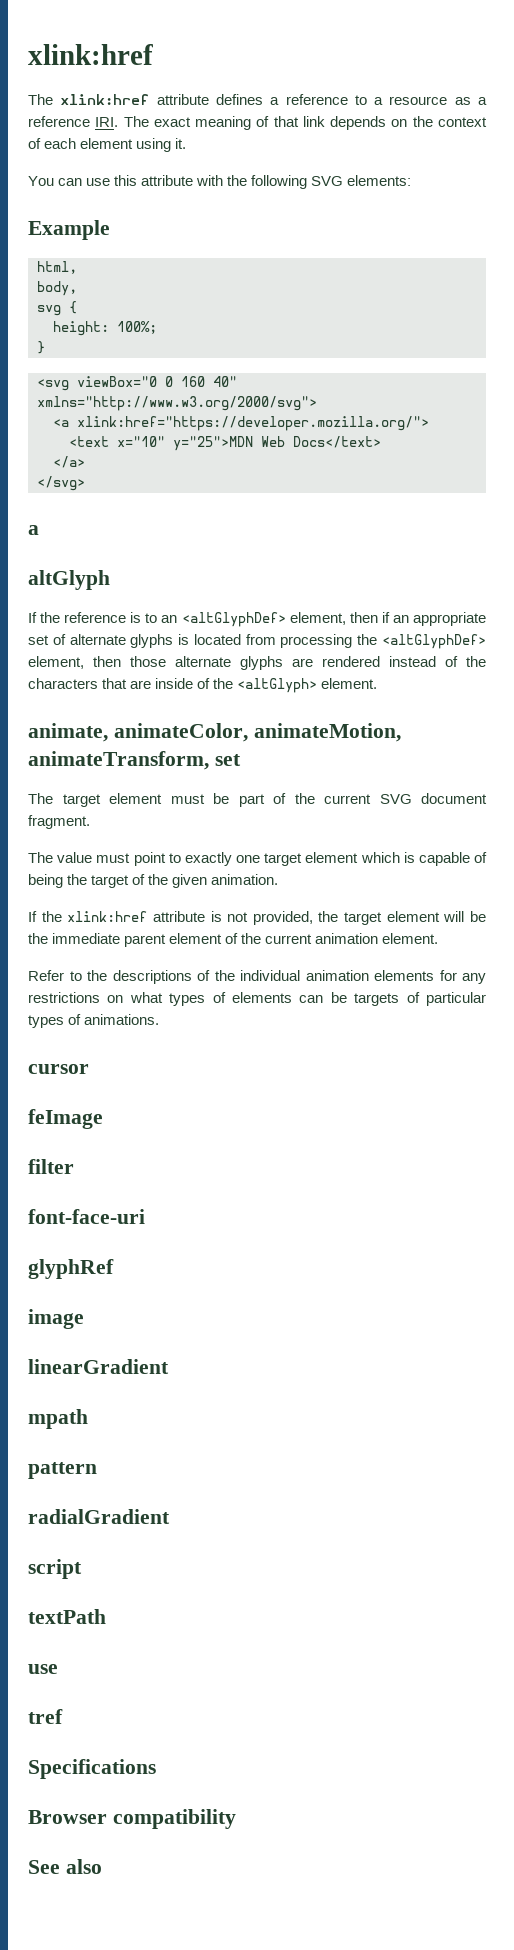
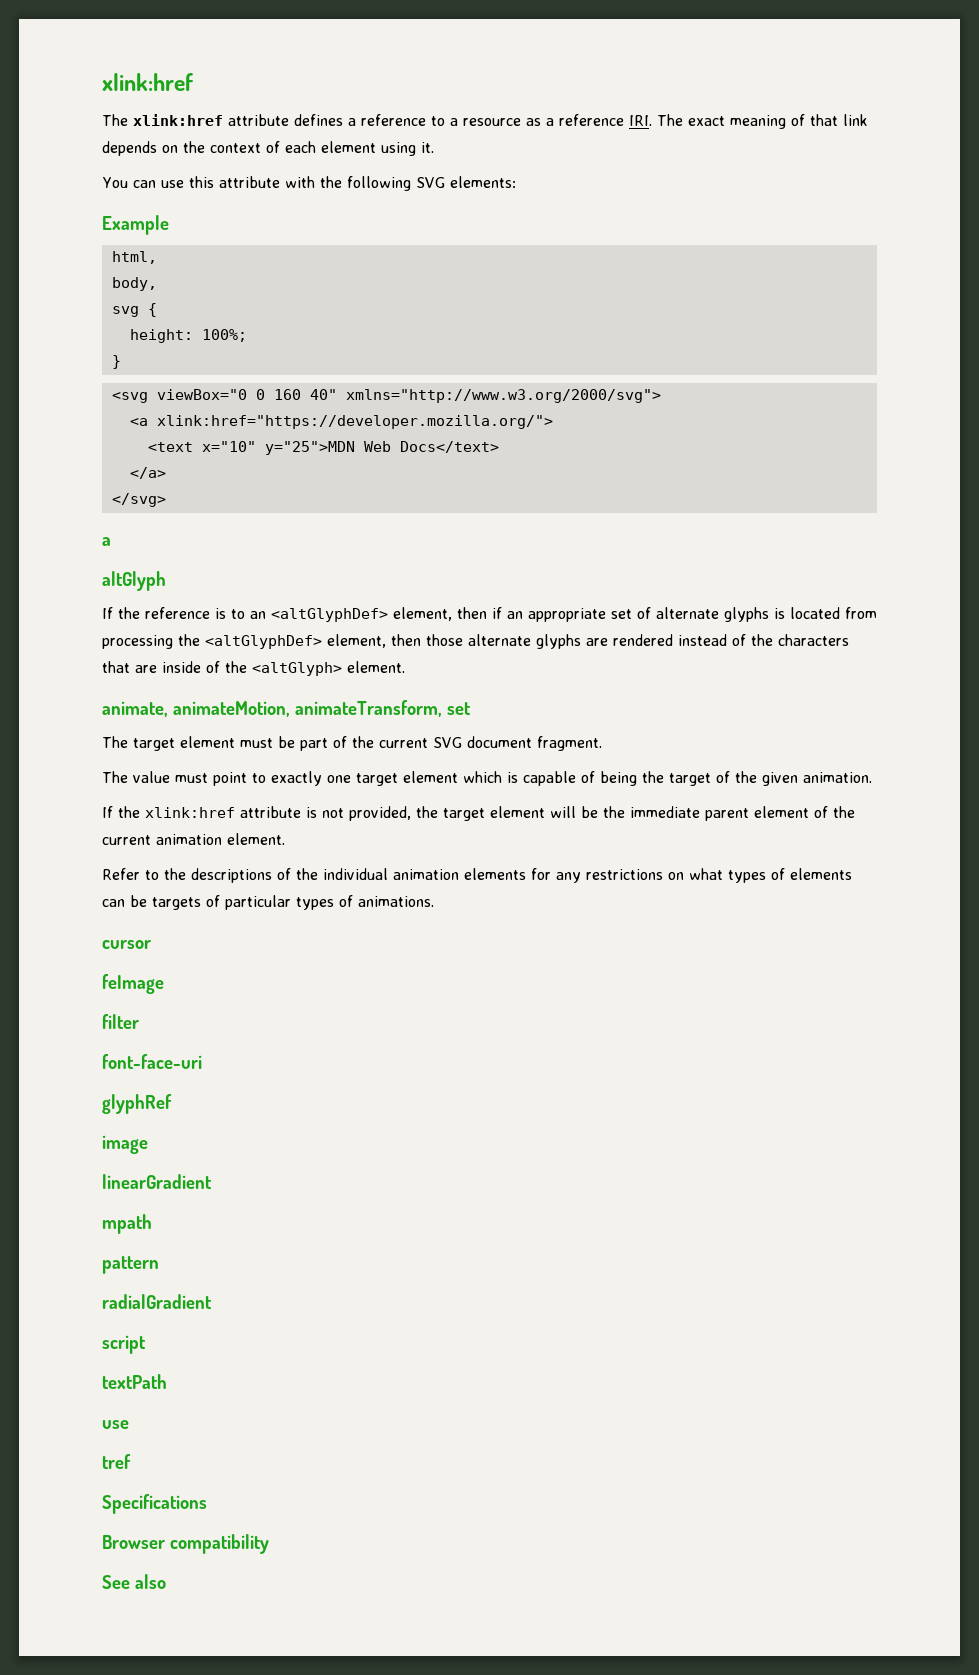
[113,723,248,742] animateColor, -> (168, 709) none

